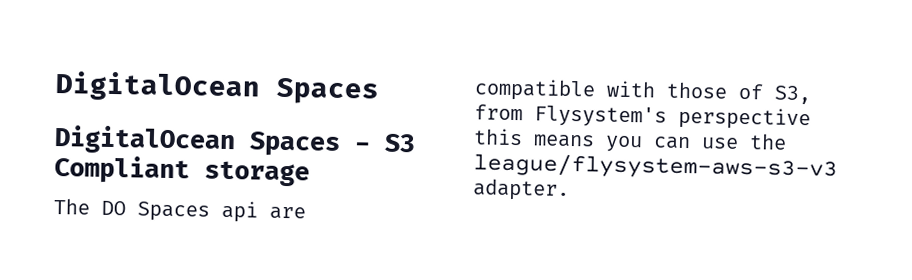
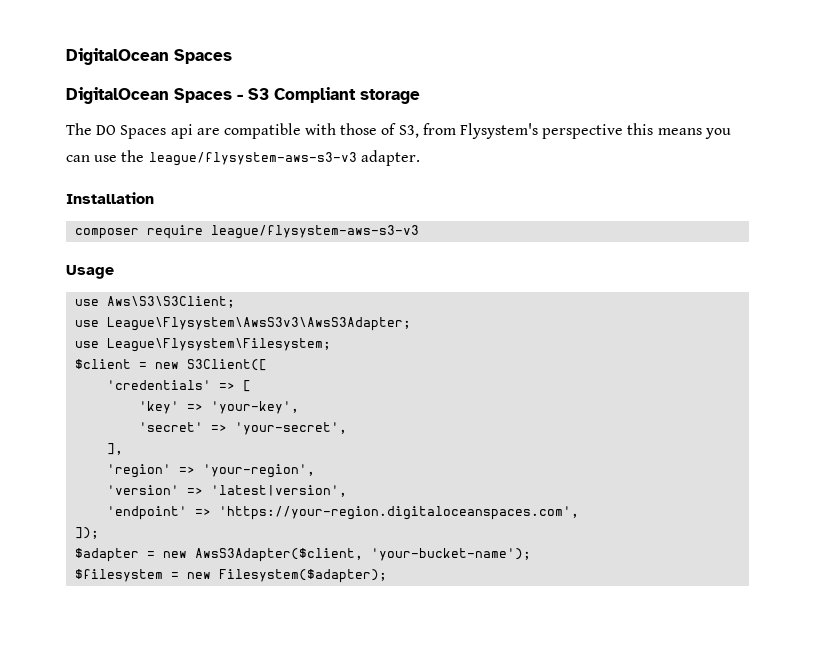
(570, 189) none -> [66,192,154,204] [75,225,420,239] [66,265,114,279] [75,296,236,308] [75,317,412,331] [75,338,332,352] [75,359,268,371] [107,380,252,392] [139,401,300,414] [139,422,348,435] [107,443,124,455] [107,464,316,478] [107,485,348,497] [107,506,580,520] [75,527,100,539] [75,548,532,562] [75,569,388,583] // Installation // composer require league/flysystem-aws-s3-v3 // Usage // use Aws\S3\S3Client; // use League\Flysystem\AwsS3v3\AwsS3Adapter; // use League\Flysystem\Filesystem; // $client = new S3Client([ // 'credentials' => [ // 'key' => 'your-key', // 'secret' => 'your-secret', // ], // 'region' => 'your-region', // 'version' => 'latest|version', // 'endpoint' => 'https://your-region.digitaloceanspaces.com', // ]); // $adapter = new AwsS3Adapter($client, 'your-bucket-name'); // $filesystem = new Filesystem($adapter);

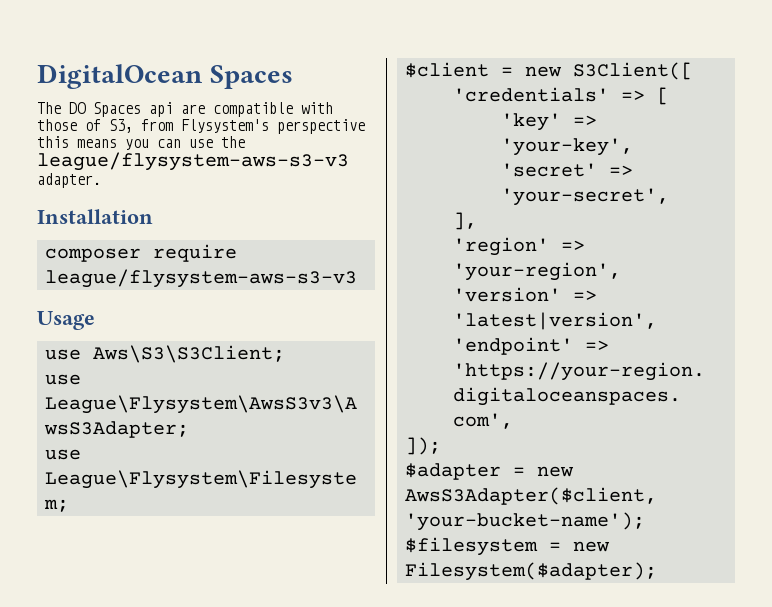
[66,48,232,65] [66,87,420,104] DigitalOcean Spaces // DigitalOcean Spaces - S3 Compliant storage -> [37,64,293,89] DigitalOcean Spaces

